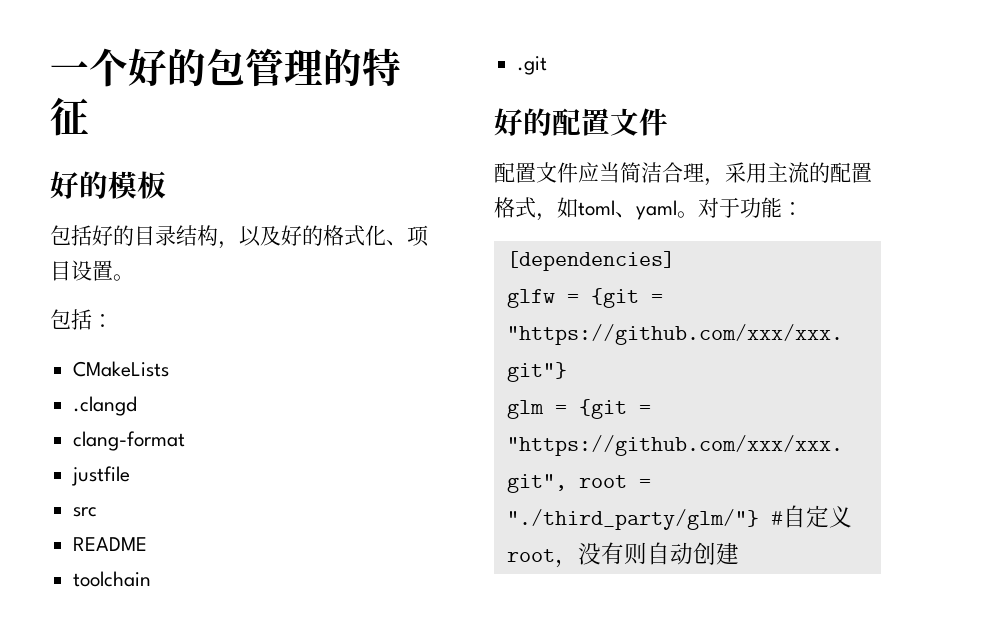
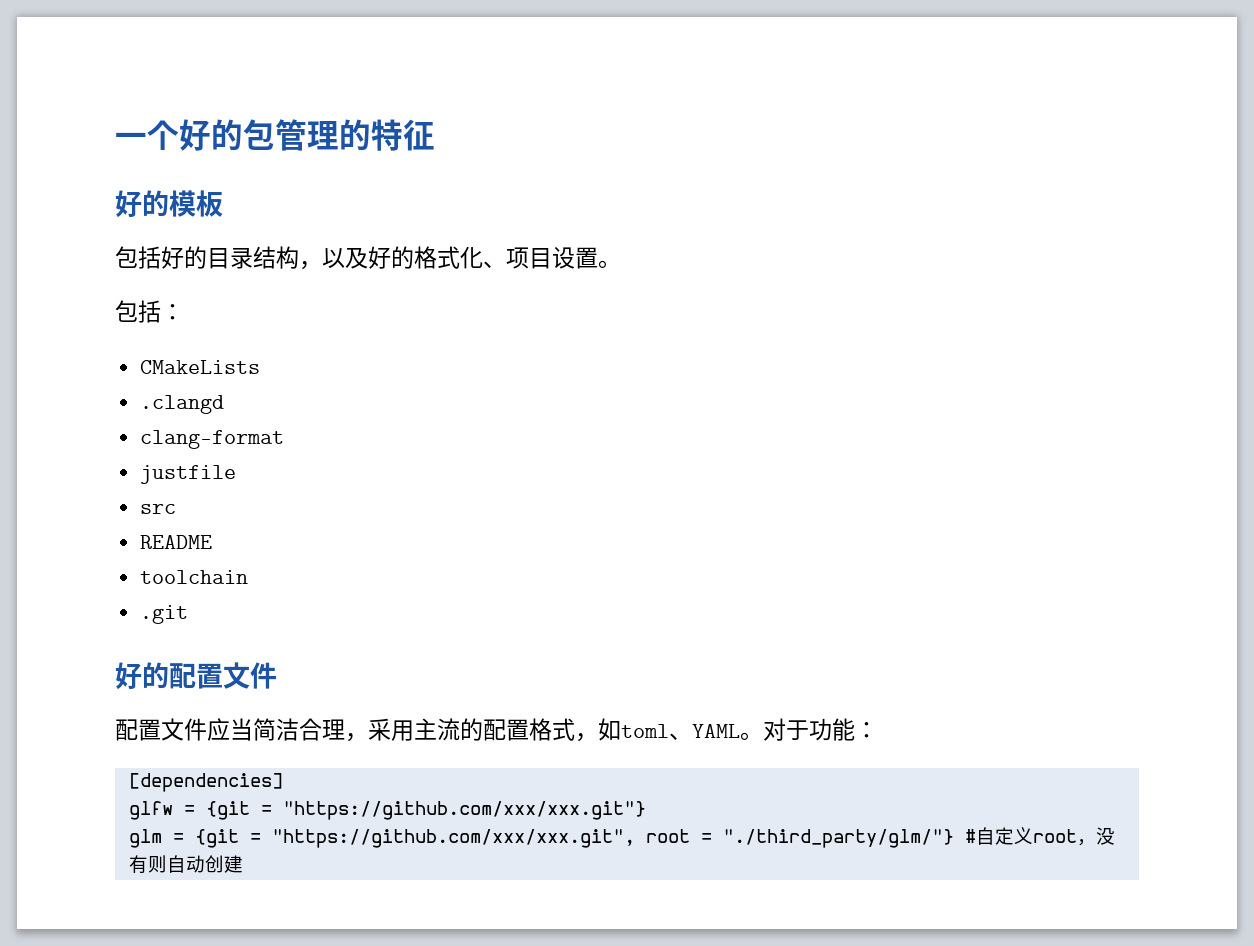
[636,200,677,220] yaml -> [692,724,740,738] YAML

